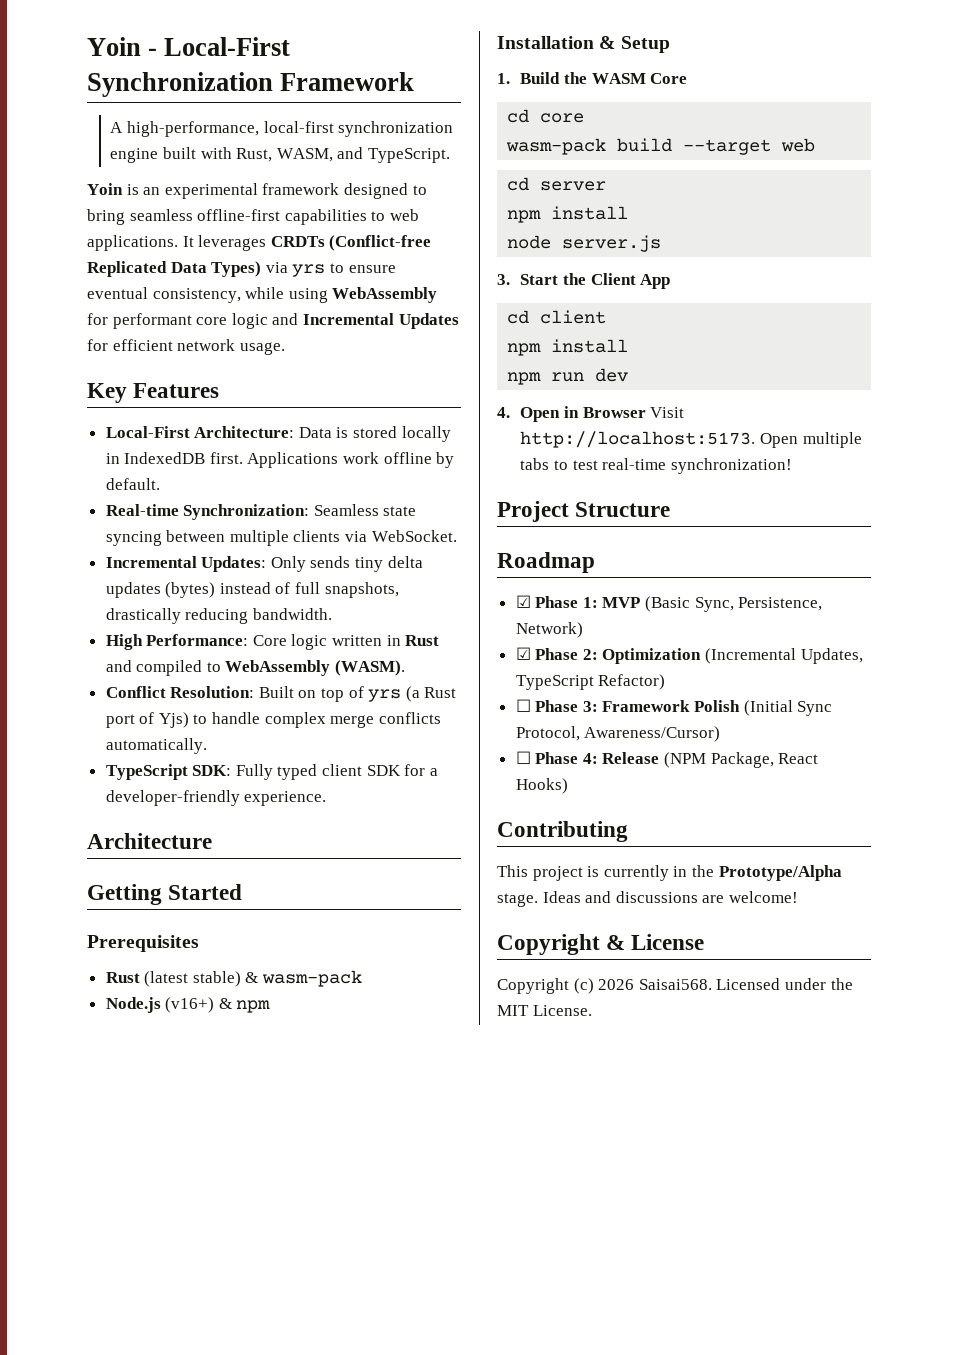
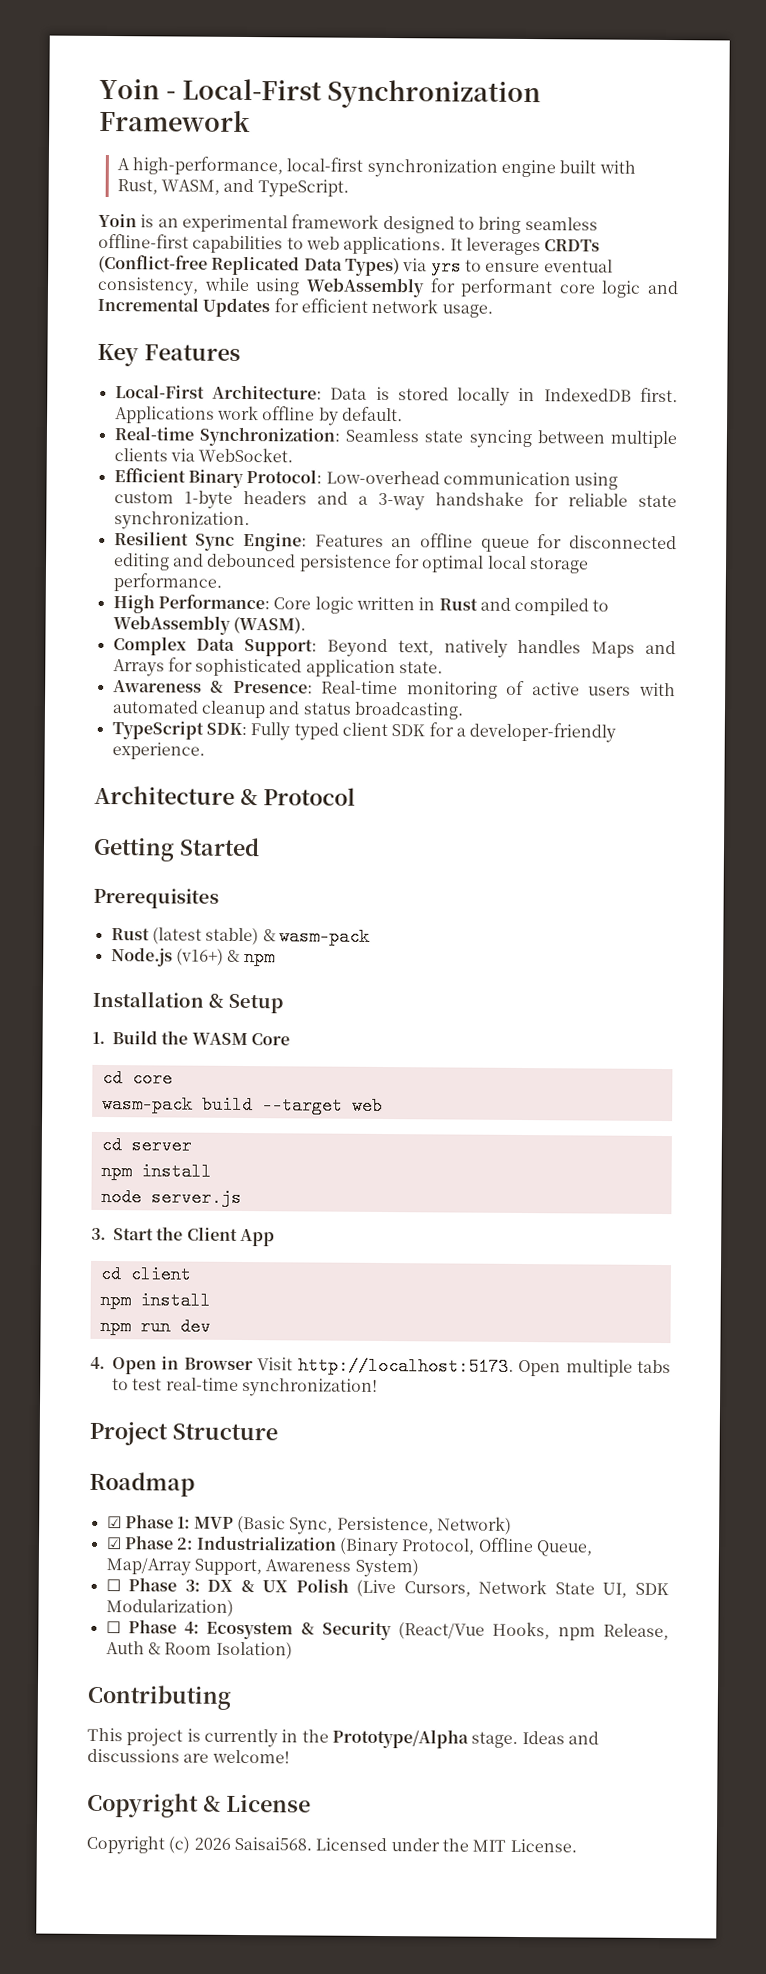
[105,556,423,572] [105,582,399,598] [105,608,332,624] Incremental Updates: Only sends tiny delta updates (bytes) instead of full snapshots, drastically reducing bandwidth. -> [113,468,619,490] [113,490,677,511] [113,511,250,531] [113,531,677,553] [112,553,589,574] [112,573,222,592] Efficient Binary Protocol: Low-overhead communication using custom 1-byte headers and a 3-way handshake for reliable state synchronization. // Resilient Sync Engine: Features an offline queue for disconnected editing and debounced persistence for optimal local storage performance.
[105,686,457,702] [105,712,441,728] [105,738,207,754] Conflict Resolution: Built on top of yrs (a Rust port of Yjs) to handle complex merge conflicts automatically. -> [112,636,676,658] [112,657,443,678] [112,680,676,699] [111,700,464,720] Complex Data Support: Beyond text, natively handles Maps and Arrays for sophisticated application state. // Awareness & Presence: Real-time monitoring of active users with automated cleanup and status broadcasting.
(212, 841) none -> [239,787,356,806] & Protocol
[602,648,863,664] [515,674,666,690] [515,699,833,716] [515,726,721,742] [515,751,819,768] [515,778,568,794] Optimization (Incremental Updates, TypeScript Refactor) // ☐ Phase 3: Framework Polish (Initial Sync Protocol, Awareness/Cursor) // ☐ Phase 4: Release (NPM Package, React Hooks) -> [195,1535,593,1557] [105,1557,419,1578] [105,1577,669,1598] [105,1599,234,1617] [105,1619,669,1641] [105,1641,293,1660] Industrialization (Binary Protocol, Offline Queue, Map/Array Support, Awareness System) // ☐ Phase 3: DX & UX Polish (Live Cursors, Network State UI, SDK Modularization) // ☐ Phase 4: Ecosystem & Security (React/Vue Hooks, npm Release, Auth & Room Isolation)

